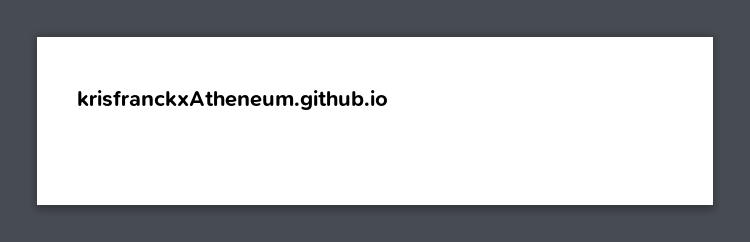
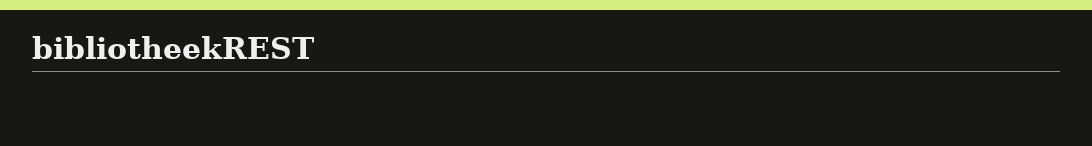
[77,90,388,110] krisfranckxAtheneum.github.io -> [32,36,315,59] bibliotheekREST

